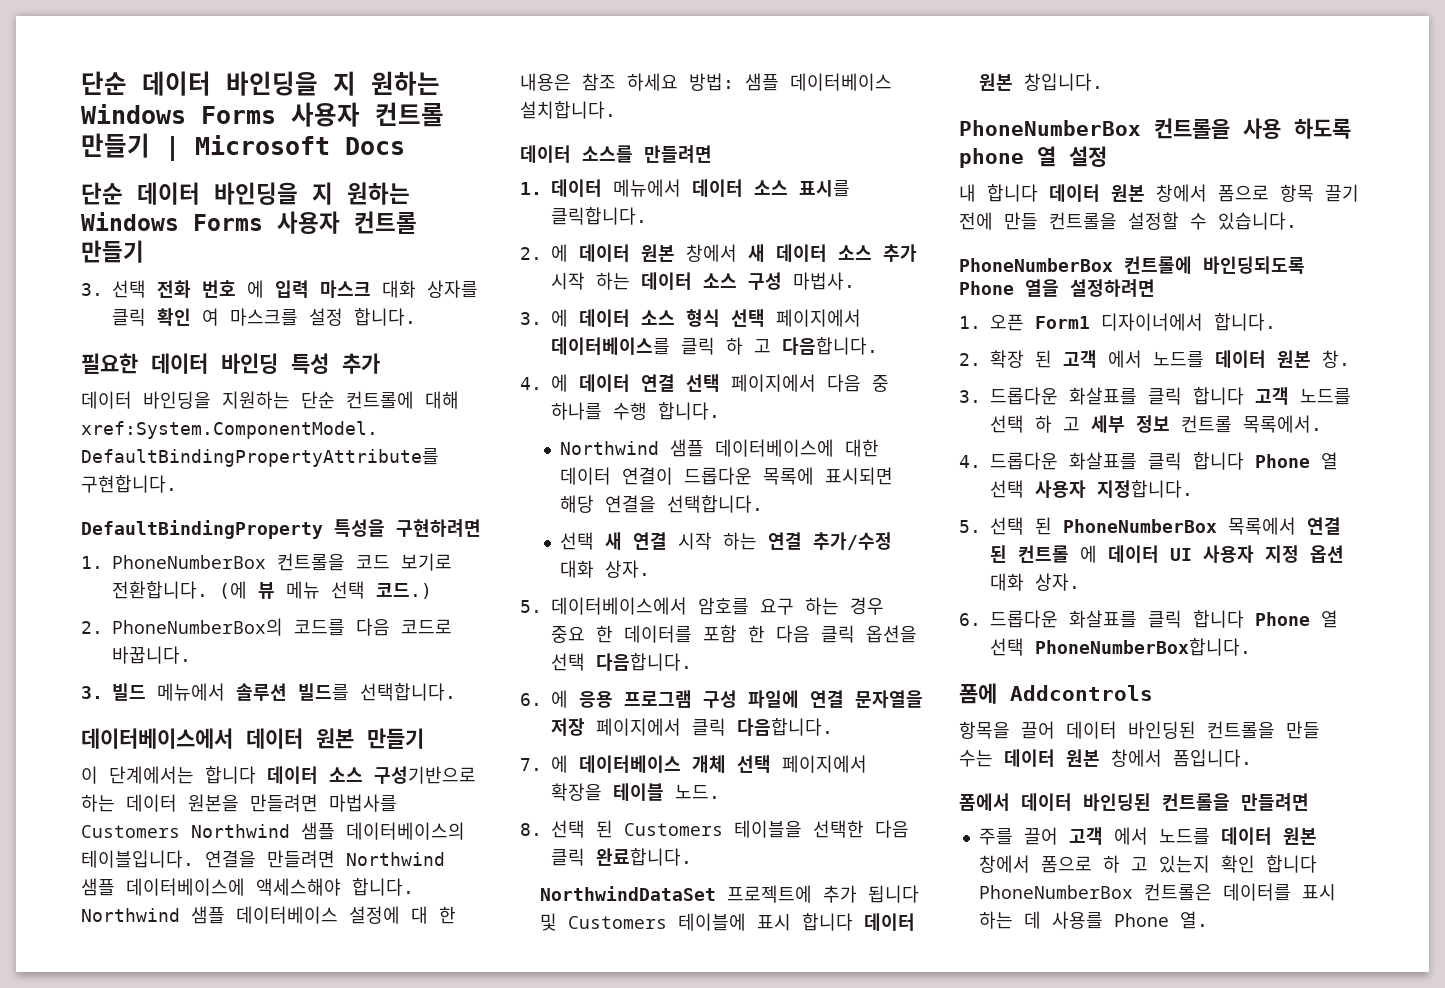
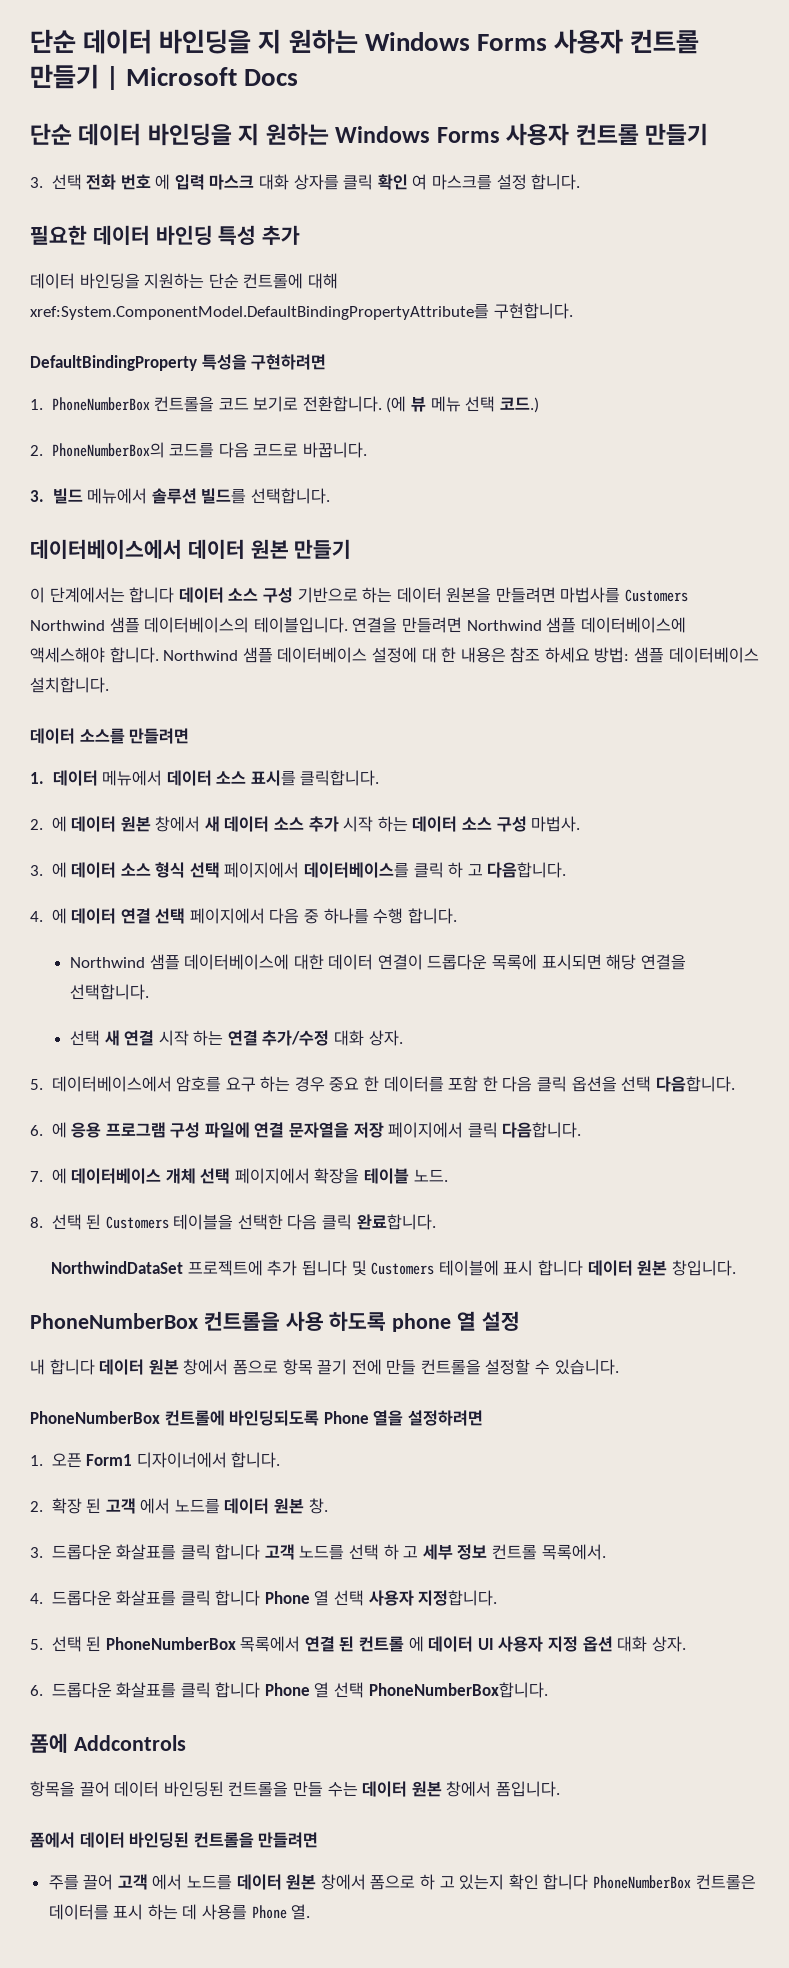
[374,766,476,784] 구성기반으로 -> [262,587,358,603] 구성 기반으로

